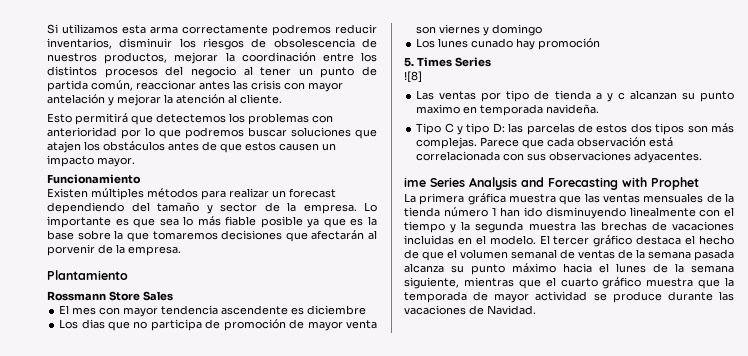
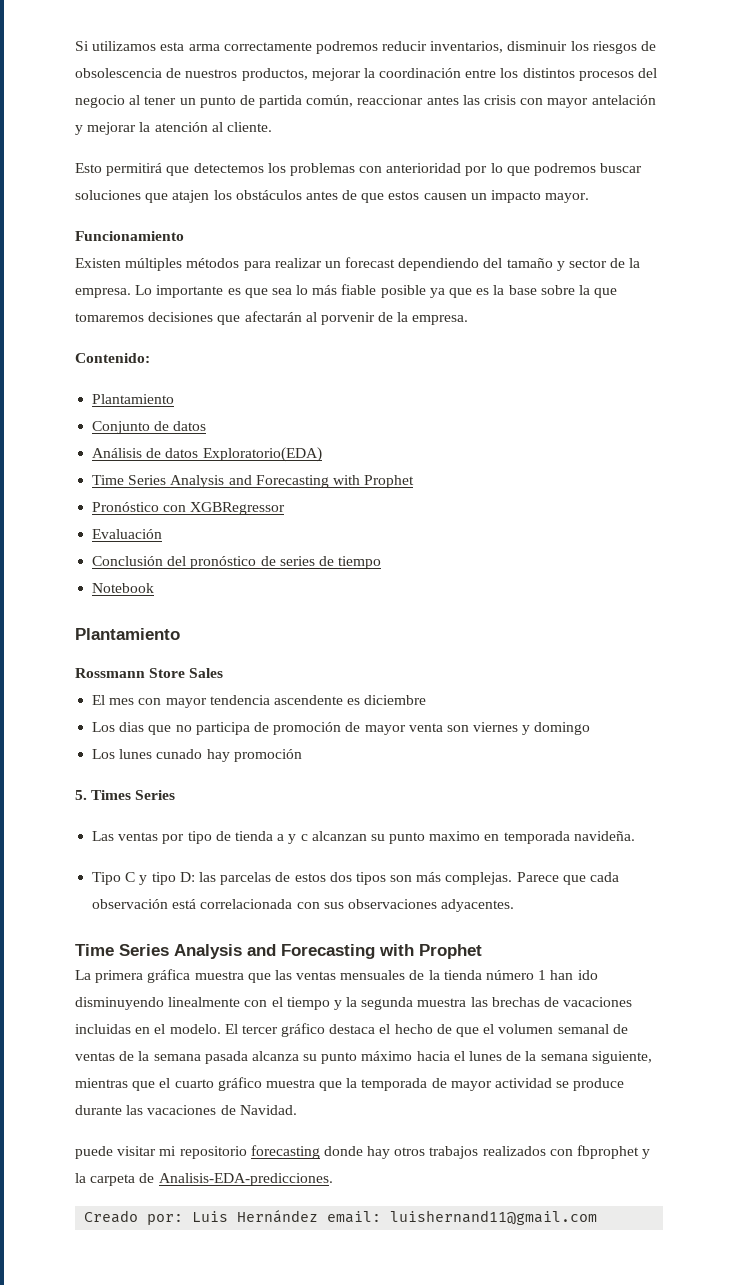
(181, 251) none -> [75,353,150,363] [92,394,175,404] [92,421,207,434] [92,447,322,462] [92,475,415,488] [92,502,286,515] [92,529,163,539] [92,556,382,569] [92,583,155,593] // Contenido: // Plantamiento // Conjunto de datos // Análisis de datos Exploratorio(EDA) // Time Series Analysis and Forecasting with Prophet // Pronóstico con XGBRegressor // Evaluación // Conclusión del pronóstico de series de tiempo // Notebook
[404,71,422,83] // ![8] -> (176, 795) none
[404,177,426,187] ime -> [75,944,114,956] Time
(536, 310) none -> [75,1145,651,1159] [75,1173,333,1186] [84,1210,598,1225] // puede visitar mi repositorio forecasting donde hay otros trabajos realizados con fbprophet y la carpeta de Analisis-EDA-predicciones. // Creado por: Luis Hernández email: luishernand11@gmail.com

